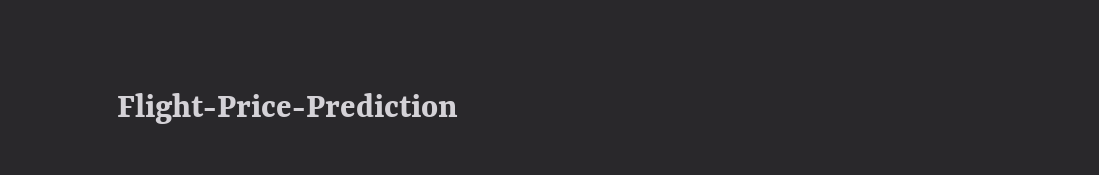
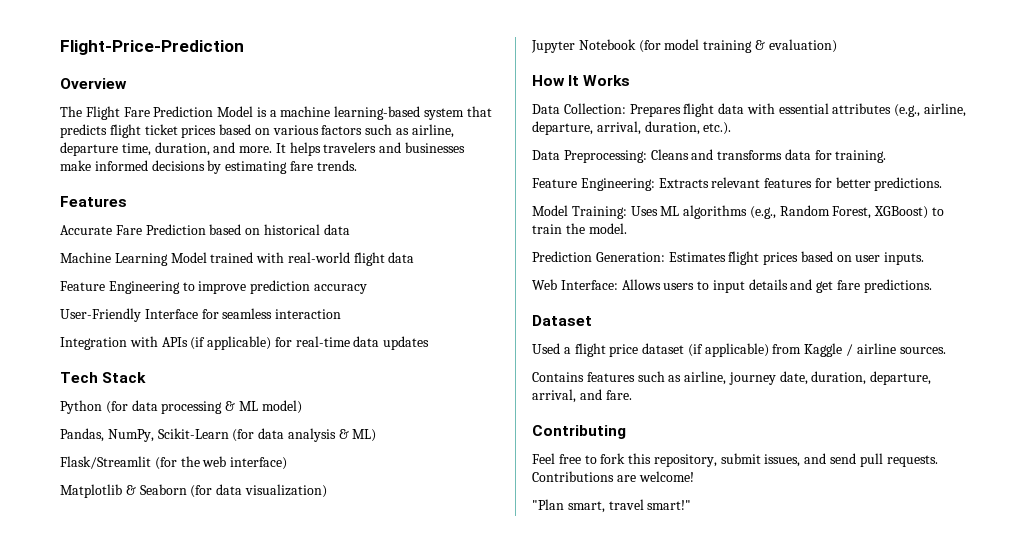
(458, 108) none -> [60,78,127,89] [60,106,492,120] [60,124,454,138] [60,142,466,156] [60,160,357,174] [60,196,127,207] [60,224,350,235] [60,252,415,266] [60,280,367,294] [60,308,342,322] [60,336,430,350] [60,372,147,383] [60,400,302,414] [60,428,377,442] [60,456,288,470] [60,484,327,498] [531,39,837,53] [532,75,631,86] [532,103,967,117] [532,121,732,135] [532,149,887,163] [532,177,943,191] [532,205,945,219] [532,223,627,234] [532,251,925,265] [532,279,932,293] [532,315,592,326] [532,343,946,357] [532,371,932,385] [532,389,632,403] [532,425,626,439] [532,453,938,467] [532,471,694,482] [532,499,692,513] // Overview // The Flight Fare Prediction Model is a machine learning-based system that predicts flight ticket prices based on various factors such as airline, departure time, duration, and more. It helps travelers and businesses make informed decisions by estimating fare trends. // Features // Accurate Fare Prediction based on historical data // Machine Learning Model trained with real-world flight data // Feature Engineering to improve prediction accuracy // User-Friendly Interface for seamless interaction // Integration with APIs (if applicable) for real-time data updates // Tech Stack // Python (for data processing & ML model) // Pandas, NumPy, Scikit-Learn (for data analysis & ML) // Flask/Streamlit (for the web interface) // Matplotlib & Seaborn (for data visualization) // Jupyter Notebook (for model training & evaluation) // How It Works // Data Collection: Prepares flight data with essential attributes (e.g., airline, departure, arrival, duration, etc.). // Data Preprocessing: Cleans and transforms data for training. // Feature Engineering: Extracts relevant features for better predictions. // Model Training: Uses ML algorithms (e.g., Random Forest, XGBoost) to train the model. // Prediction Generation: Estimates flight prices based on user inputs. // Web Interface: Allows users to input details and get fare predictions. // Dataset // Used a flight price dataset (if applicable) from Kaggle / airline sources. // Contains features such as airline, journey date, duration, departure, arrival, and fare. // Contributing // Feel free to fork this repository, submit issues, and send pull requests. Contributions are welcome! // "Plan smart, travel smart!"

